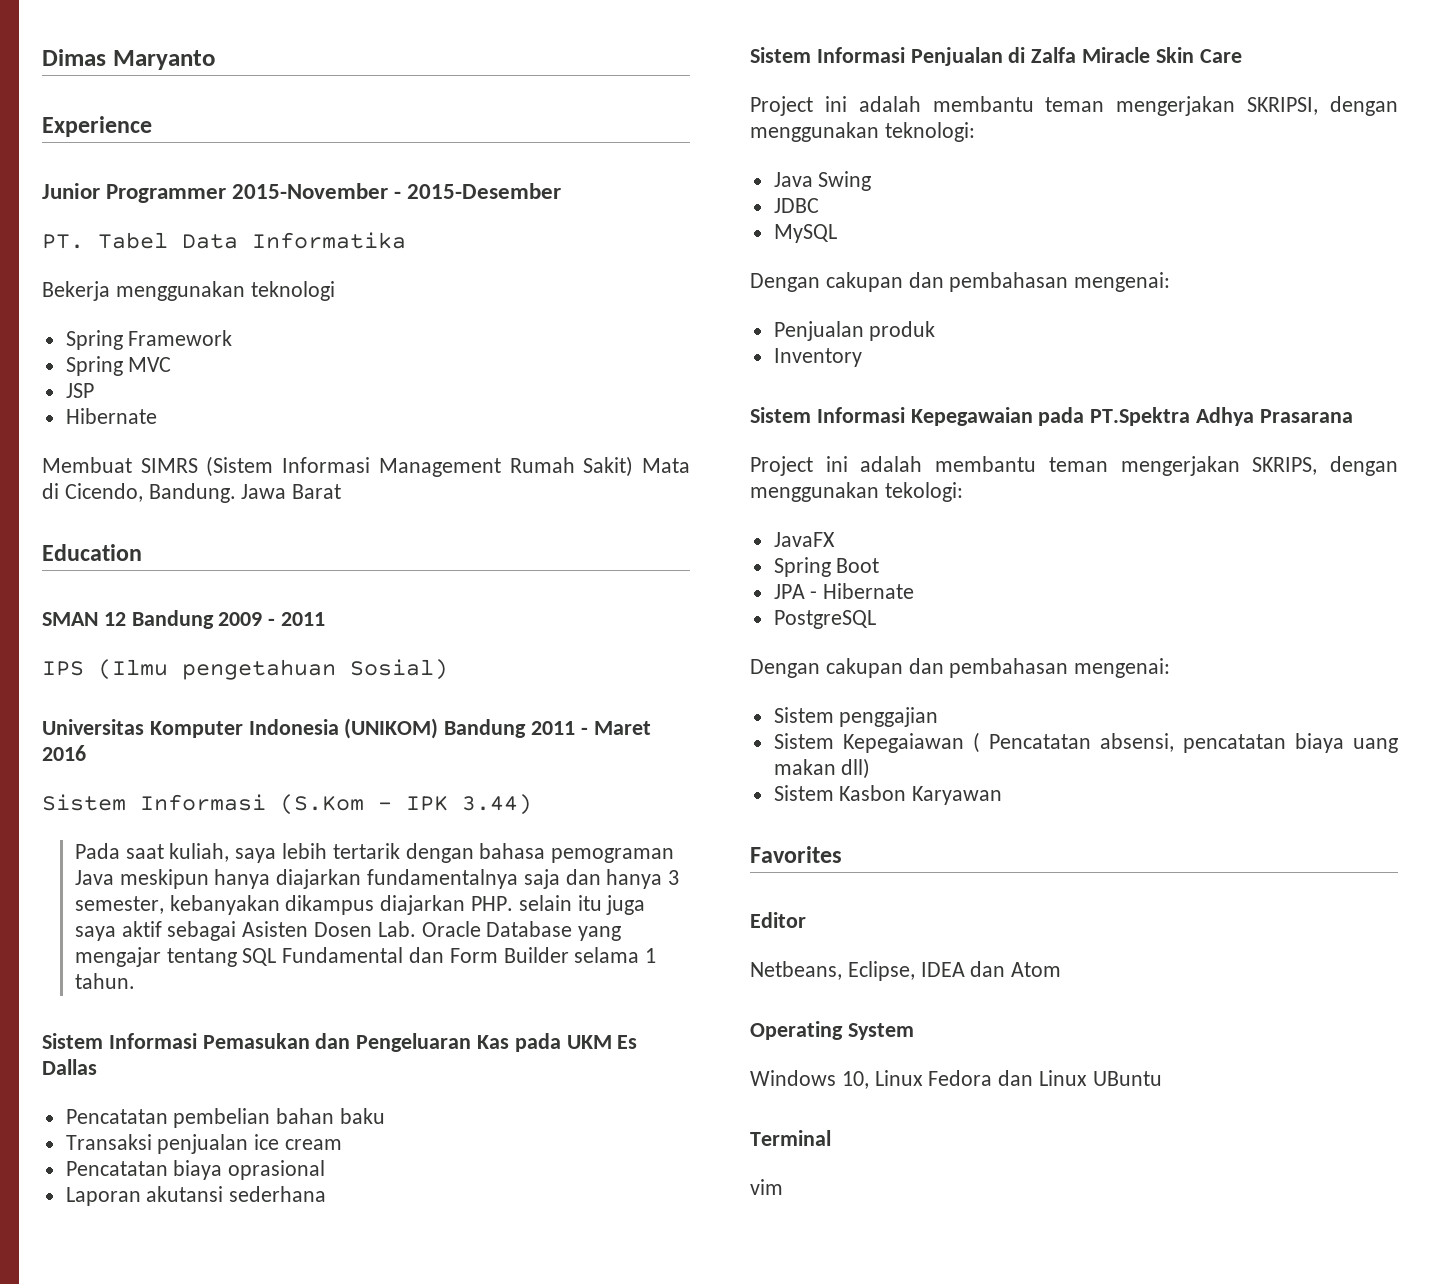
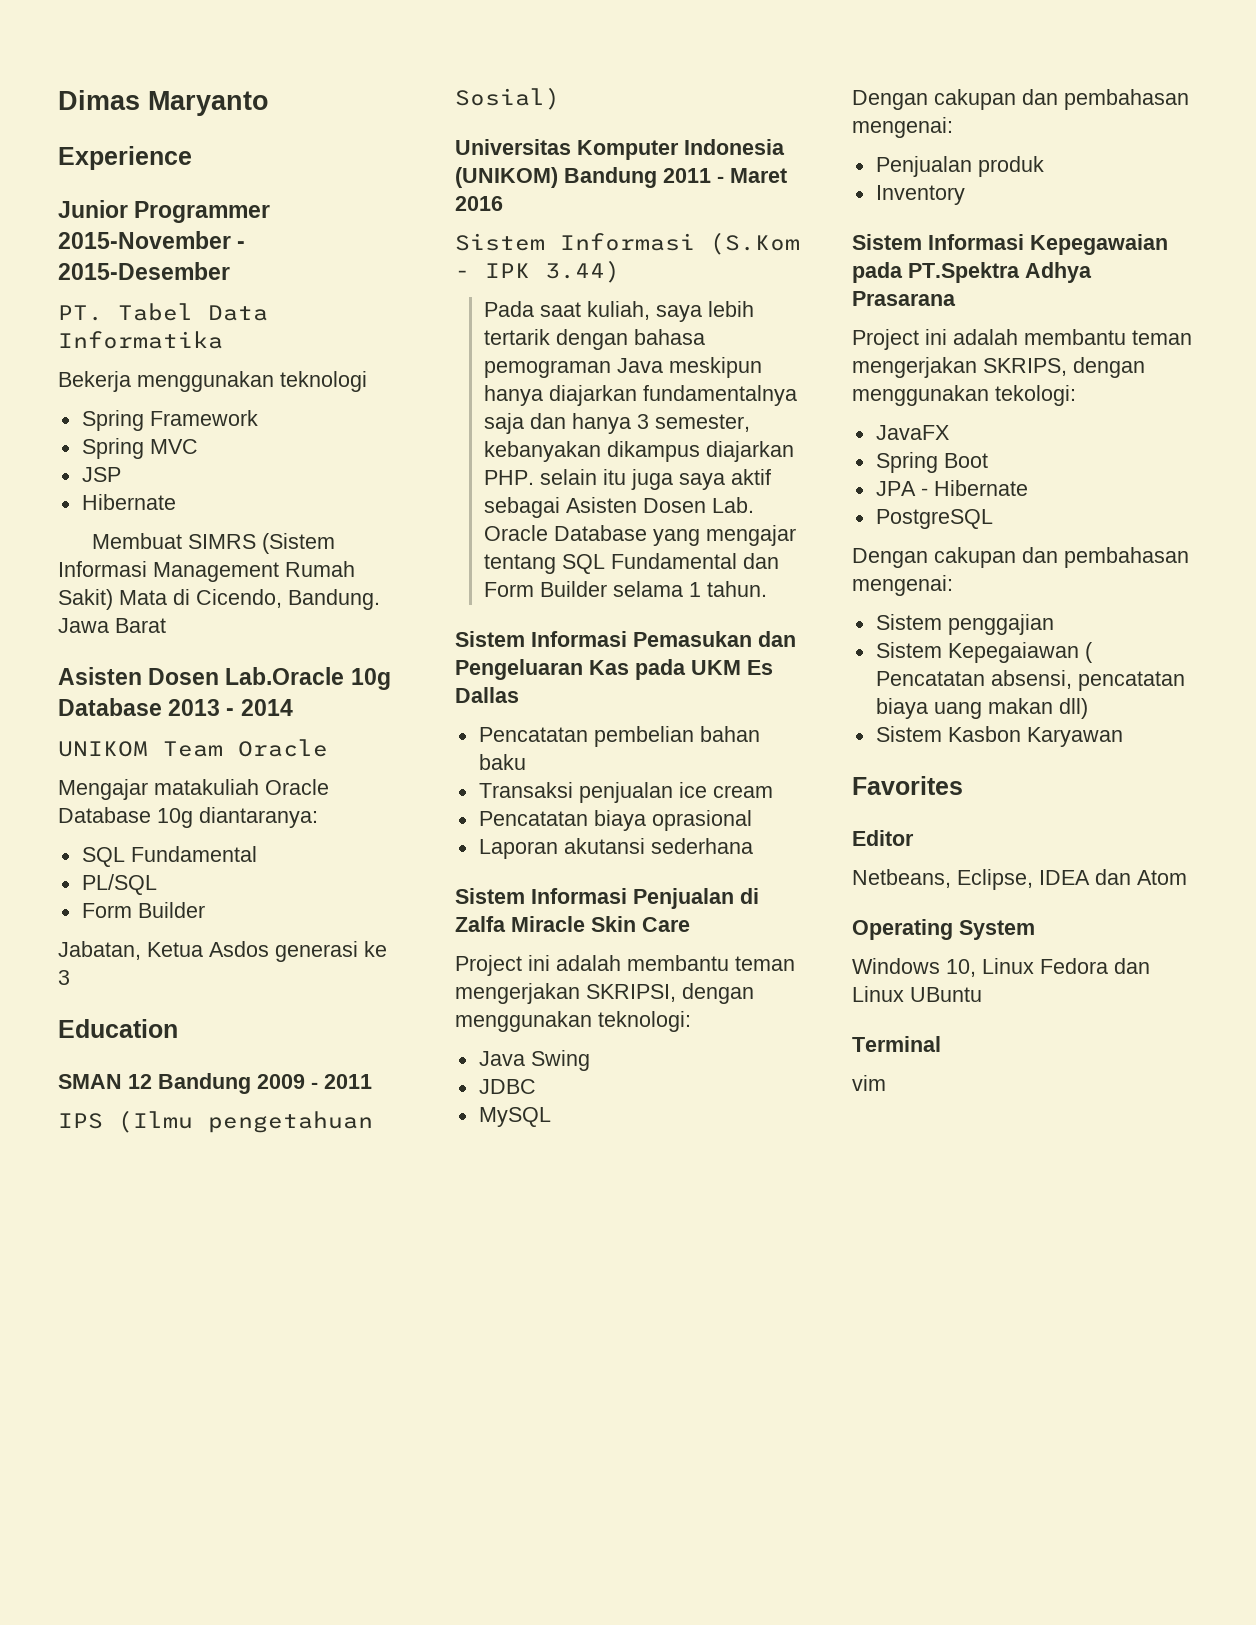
(342, 491) none -> [58,667,391,690] [58,698,293,716] [58,739,328,757] [58,779,329,800] [58,807,318,828] [81,846,257,867] [81,874,157,895] [81,902,205,918] [58,941,387,962] [58,970,70,985] // Asisten Dosen Lab.Oracle 10g Database 2013 - 2014 // UNIKOM Team Oracle // Mengajar matakuliah Oracle Database 10g diantaranya: // SQL Fundamental // PL/SQL // Form Builder // Jabatan, Ketua Asdos generasi ke 3

